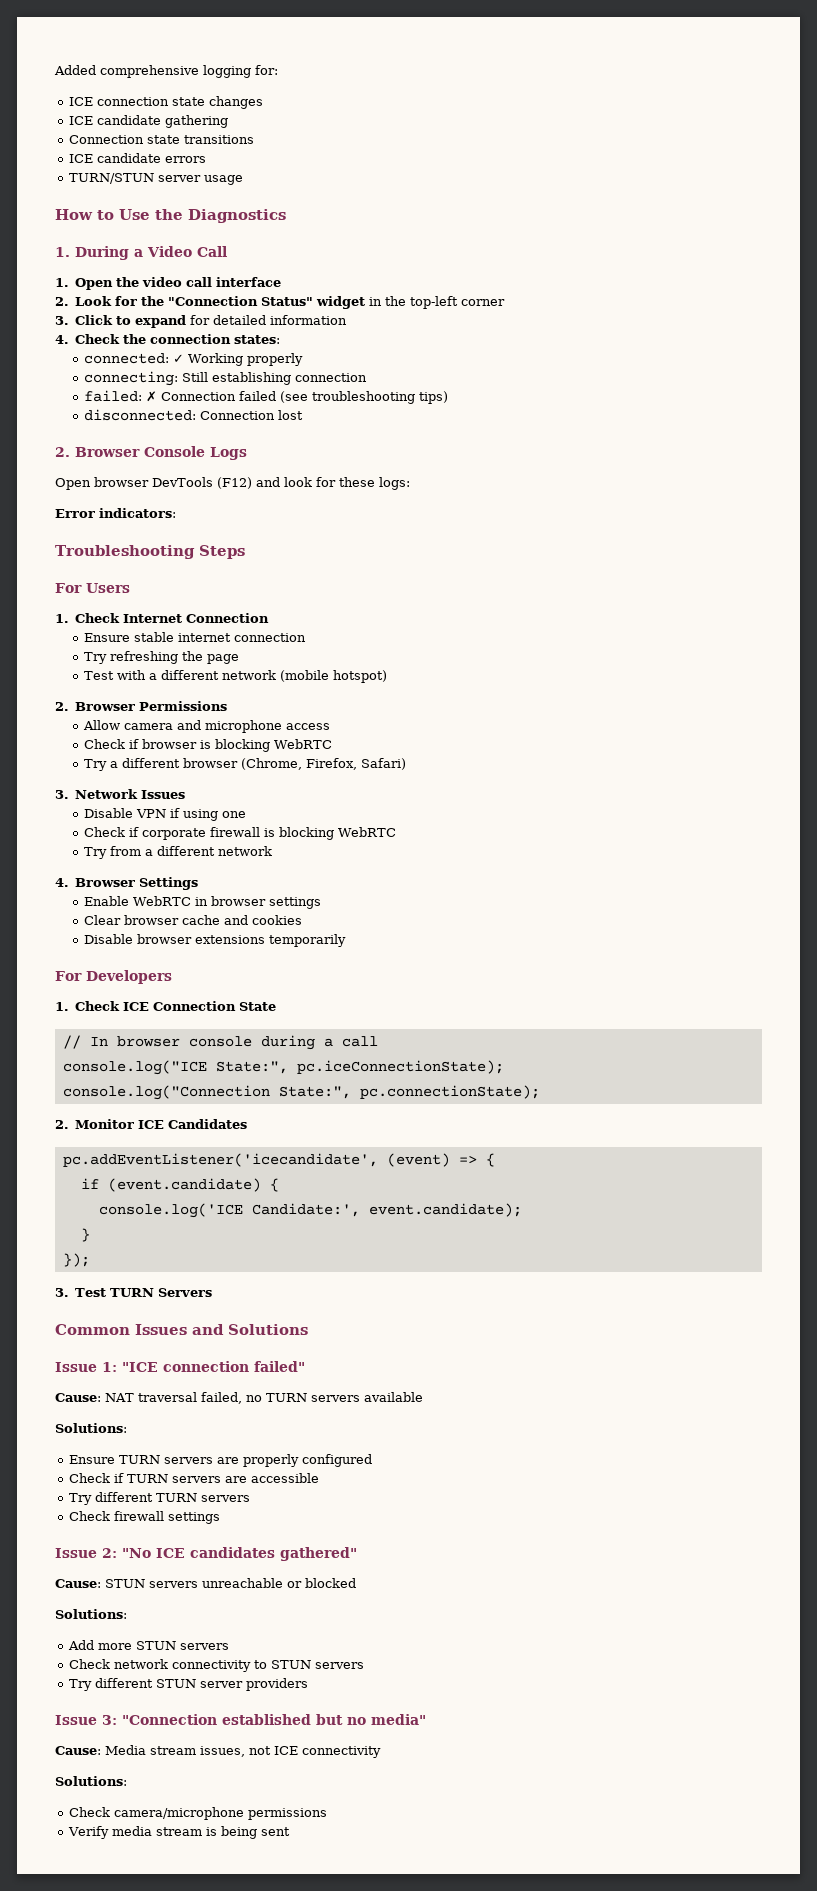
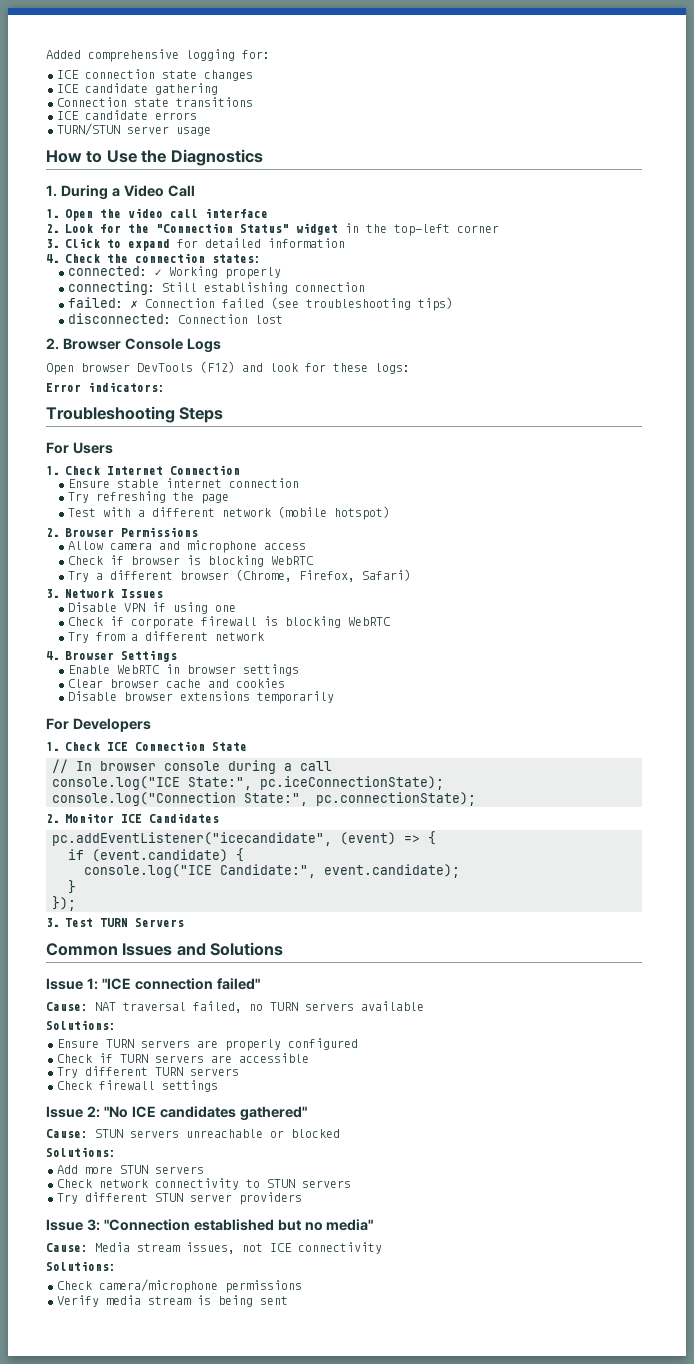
[62,1153,378,1167] pc.addEventListener('icecandidate', -> [52,832,332,846] pc.addEventListener("icecandidate",
[98,1203,360,1218] console.log('ICE Candidate:', -> [84,864,316,878] console.log("ICE Candidate:",

